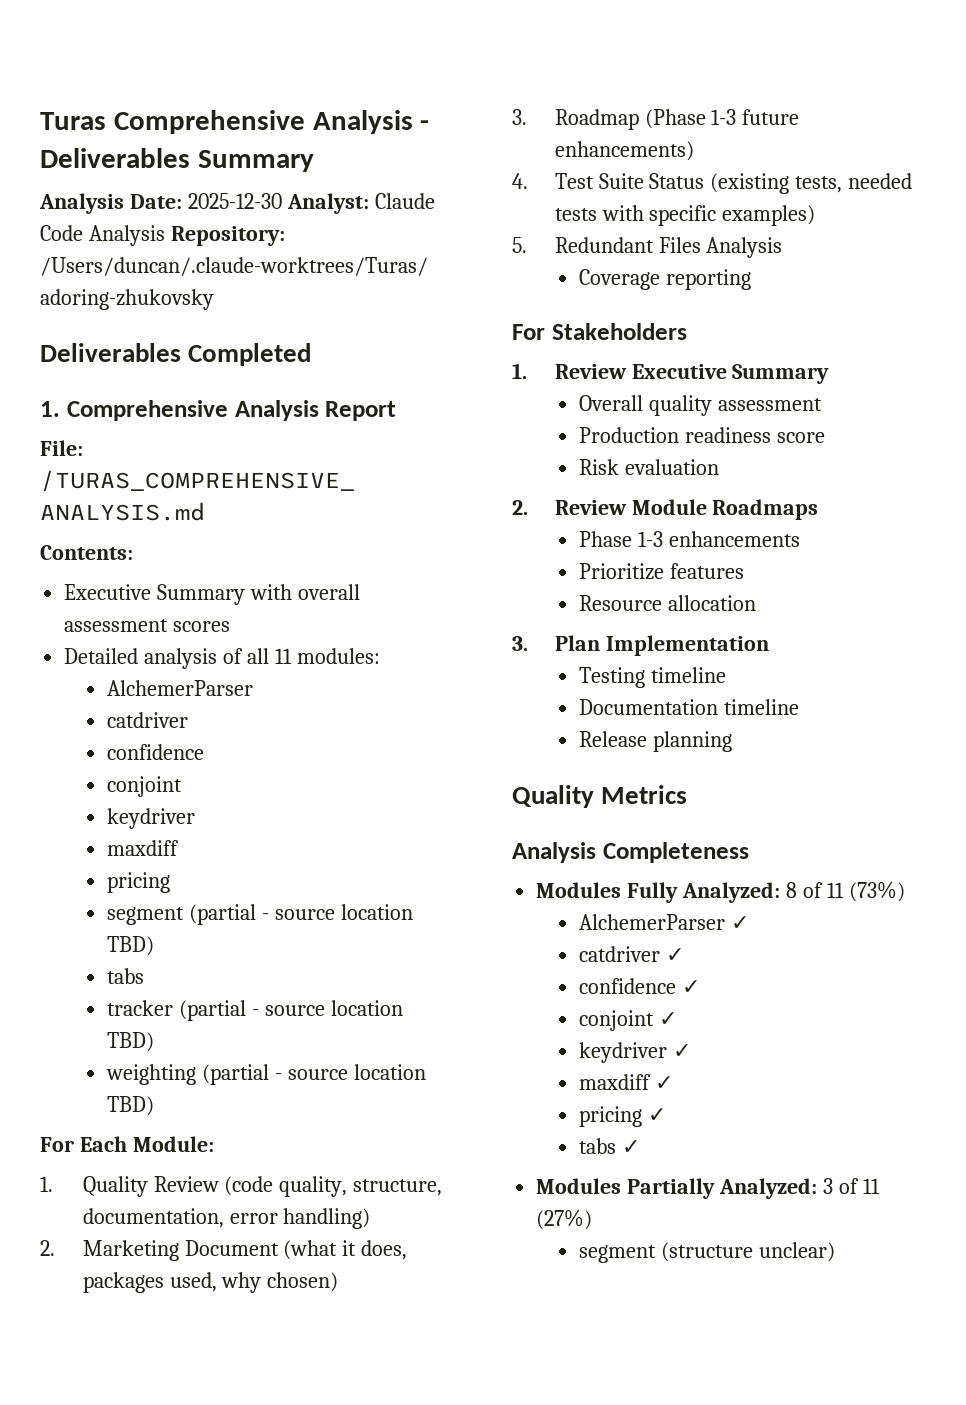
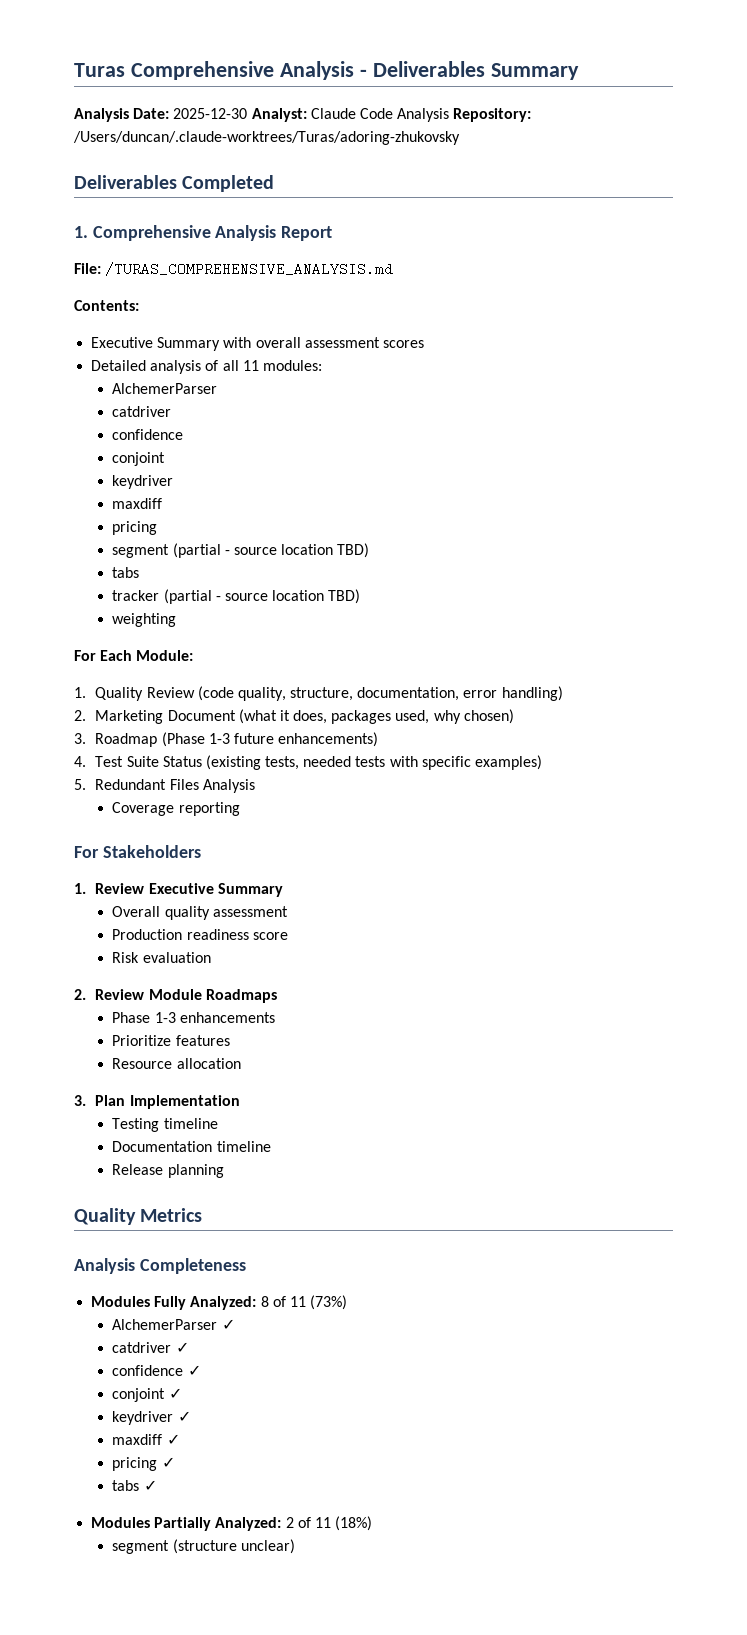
[201,1064,426,1085] [106,1096,154,1116] (partial - source location TBD) -> (177, 620) none
[823,1178,880,1194] [536,1209,593,1230] 3 of 11 (27%) -> [285,1516,373,1531] 2 of 11 (18%)

